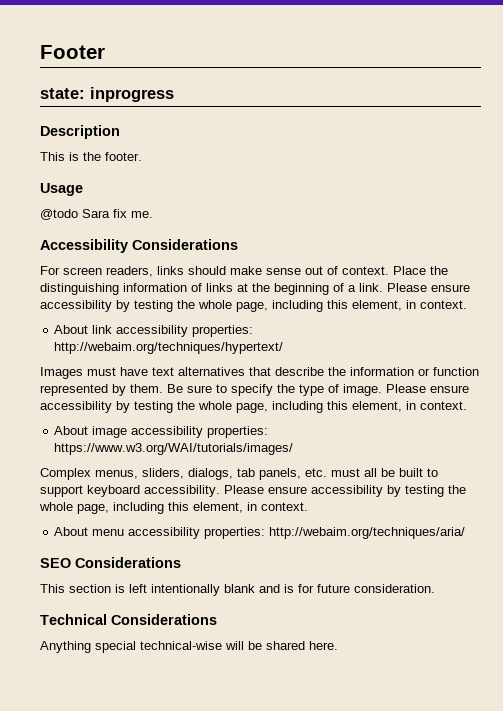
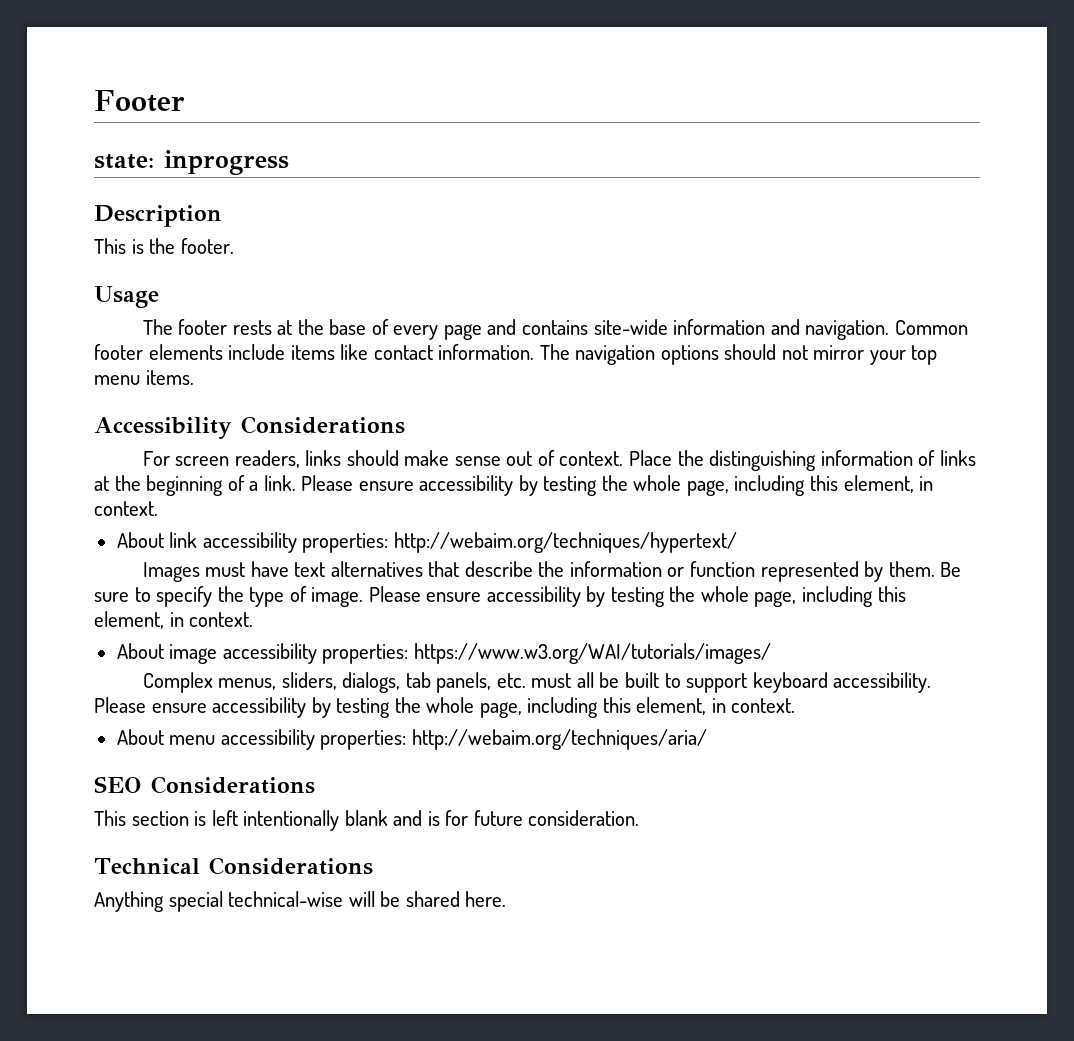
[40,209,153,220] @todo Sara fix me. -> [142,319,968,340] [94,344,938,365] [94,370,194,385] The footer rests at the base of every page and contains site-wide information and navigation. Common footer elements include items like contact information. The navigation options should not mirror your top menu items.

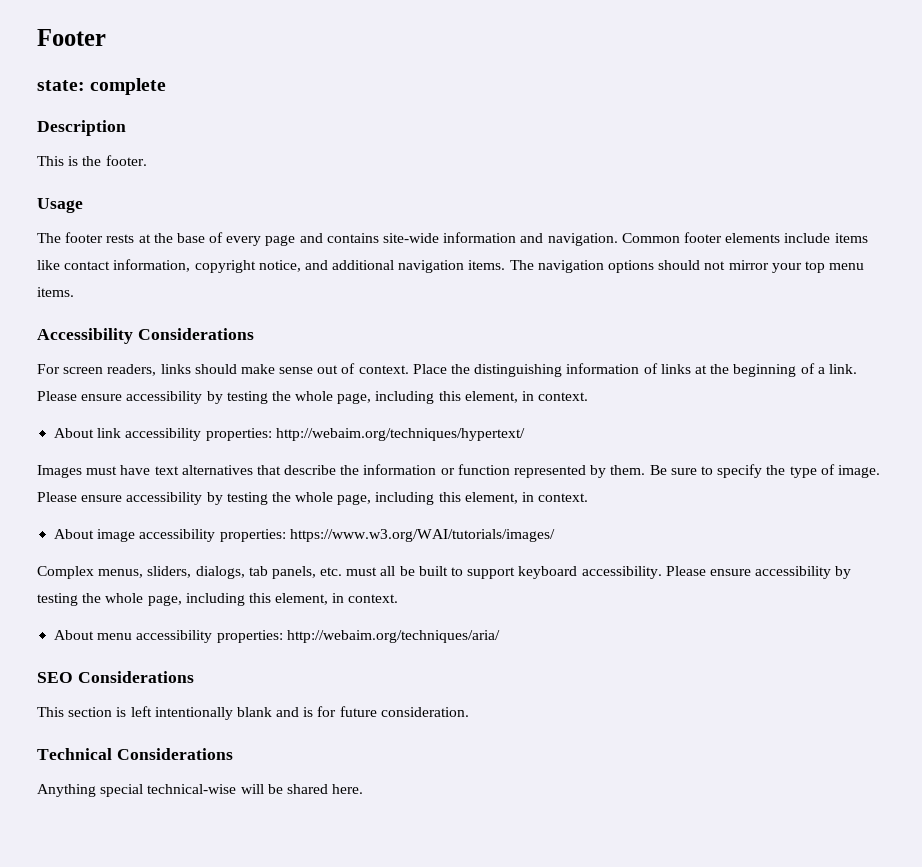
[164,150,289,175] inprogress -> [90,78,167,95] complete
[438,344,535,360] information. -> [113,259,506,273] information, copyright notice, and additional navigation items.

